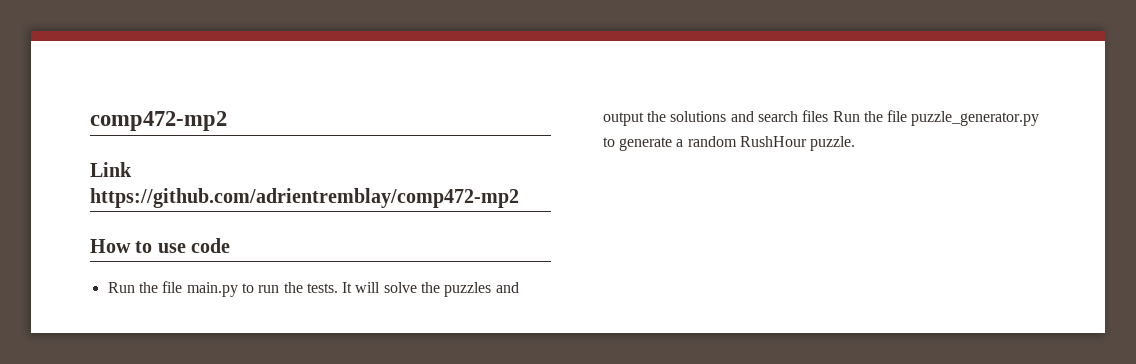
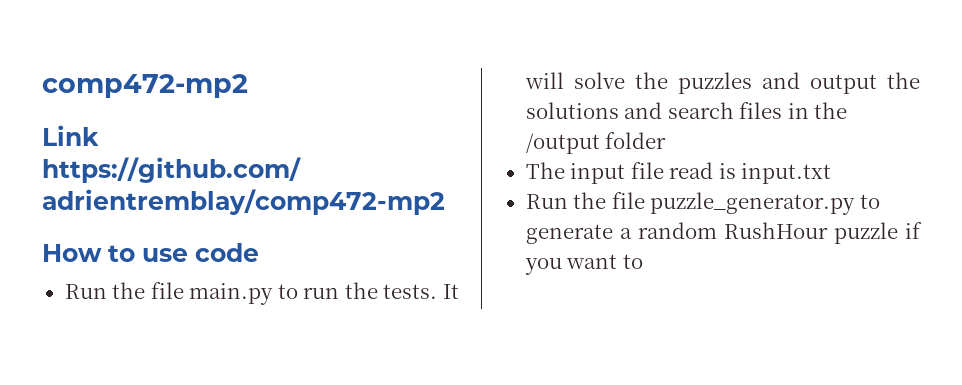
(829, 116) none -> [787,102,848,119] [525,132,667,154] [525,162,832,184] in the /output folder // The input file read is input.txt //
[810,136,856,151] puzzle. -> [833,222,922,244] [524,254,643,275] puzzle if you want to

